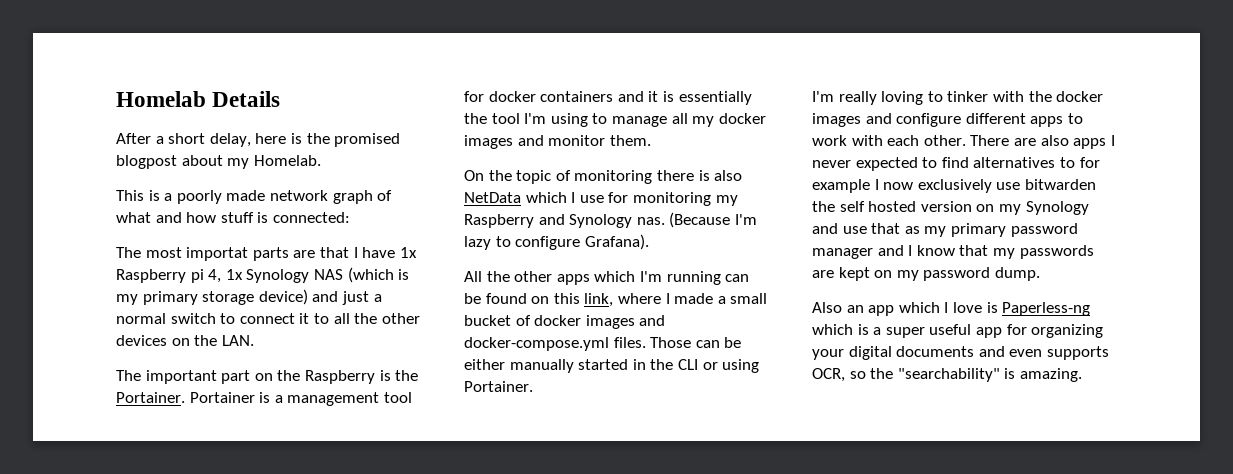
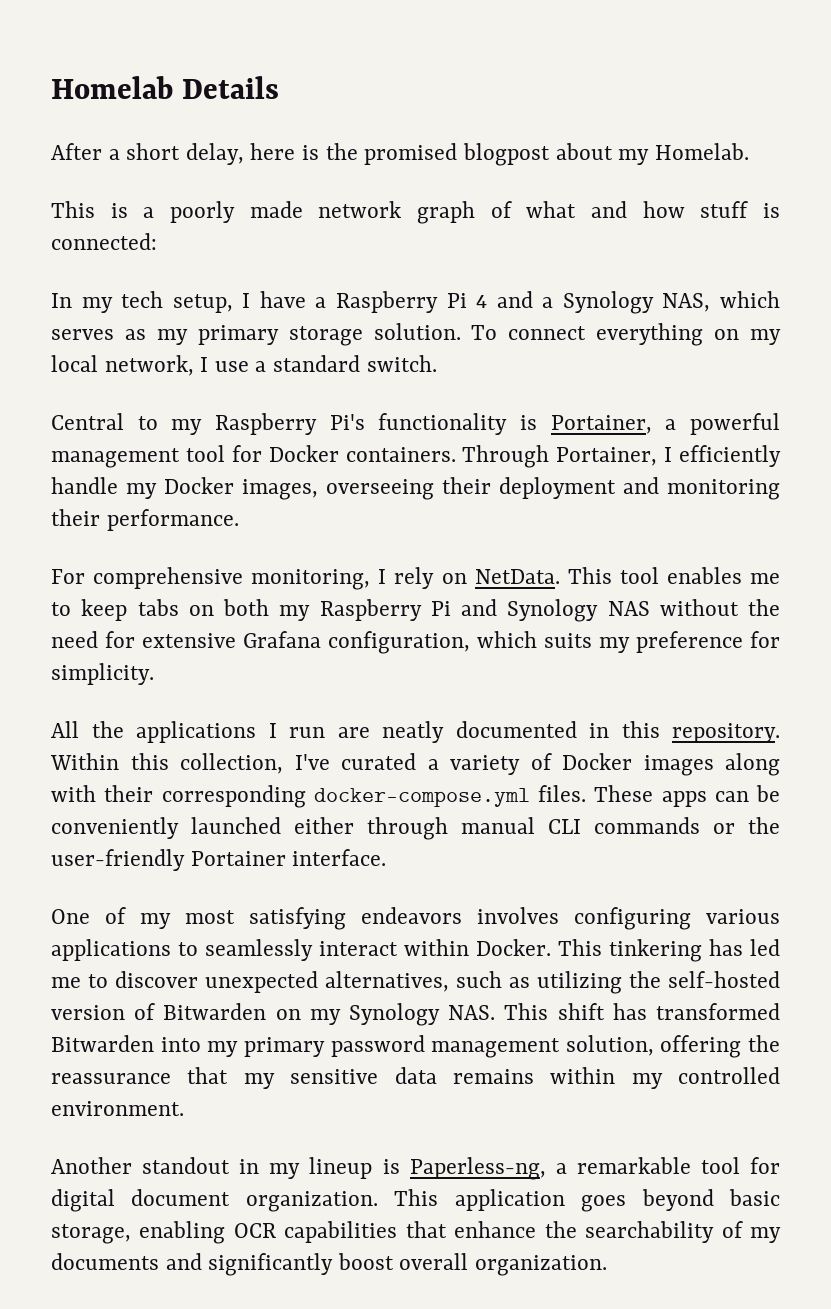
[116,247,417,261] [116,267,410,283] [116,289,382,305] [116,313,420,324] [116,335,254,346] [116,370,419,384] [116,392,412,406] [464,91,752,105] [464,113,766,127] [464,135,651,149] [464,170,743,184] [464,192,738,206] [464,214,534,228] The most importat parts are that I have 1x Raspberry pi 4, 1x Synology NAS (which is my primary storage device) and just a normal switch to connect it to all the other devices on the LAN. // The important part on the Raspberry is the Portainer. Portainer is a management tool for docker containers and it is essentially the tool I'm using to manage all my docker images and monitor them. // On the topic of monitoring there is also NetData which I use for monitoring my Raspberry -> [51,291,780,314] [51,323,781,346] [51,355,437,376] [51,413,780,435] [51,445,781,468] [51,477,780,500] [51,509,239,531] [51,567,781,590] [51,599,451,621] In my tech setup, I have a Raspberry Pi 4 and a Synology NAS, which serves as my primary storage solution. To connect everything on my local network, I use a standard switch. // Central to my Raspberry Pi's functionality is Portainer, a powerful management tool for Docker containers. Through Portainer, I efficiently handle my Docker images, overseeing their deployment and monitoring their performance. // For comprehensive monitoring, I rely on NetData. This tool enables me to keep tabs on both my Raspberry Pi
[636,212,757,228] [464,234,649,250] [464,271,750,285] [464,293,768,307] [464,315,666,329] [464,337,742,351] [464,359,760,373] [464,381,533,392] [812,91,1104,105] [812,113,1083,127] [812,135,1115,149] [812,157,1100,171] [812,179,1096,193] [812,201,1089,215] [812,223,1078,237] [812,245,1094,259] [812,267,1040,281] [812,302,1091,316] [812,324,1104,338] [812,346,1109,360] [812,368,1082,382] nas. (Because I'm lazy to configure Grafana). // All the other apps which I'm running can be found on this link, where I made a small bucket of docker images and docker-compose.yml files. Those can be either manually started in the CLI or using Portainer. // I'm really loving to tinker with the docker images and configure different apps to work with each other. There are also apps I never expected to find alternatives to for example I now exclusively use bitwarden the self hosted version on my Synology and use that as my primary password manager and I know that my passwords are kept on my password dump. // Also an app which I love is Paperless-ng which is a super useful app for organizing your digital documents and even supports OCR, so the "searchability" is amazing. -> [607,599,780,616] [51,631,780,654] [51,663,154,685] [51,721,780,743] [50,753,780,776] [51,785,780,808] [51,817,780,840] [51,849,387,871] [51,907,780,930] [51,939,780,962] [51,971,780,994] [51,1003,780,1026] [51,1035,780,1058] [51,1067,780,1089] [51,1101,184,1116] [51,1157,781,1180] [51,1189,781,1212] [51,1221,782,1244] [51,1253,608,1276] NAS without the need for extensive Grafana configuration, which suits my preference for simplicity. // All the applications I run are neatly documented in this repository. Within this collection, I've curated a variety of Docker images along with their corresponding docker-compose.yml files. These apps can be conveniently launched either through manual CLI commands or the user-friendly Portainer interface. // One of my most satisfying endeavors involves configuring various applications to seamlessly interact within Docker. This tinkering has led me to discover unexpected alternatives, such as utilizing the self-hosted version of Bitwarden on my Synology NAS. This shift has transformed Bitwarden into my primary password management solution, offering the reassurance that my sensitive data remains within my controlled environment. // Another standout in my lineup is Paperless-ng, a remarkable tool for digital document organization. This application goes beyond basic storage, enabling OCR capabilities that enhance the searchability of my documents and significantly boost overall organization.

